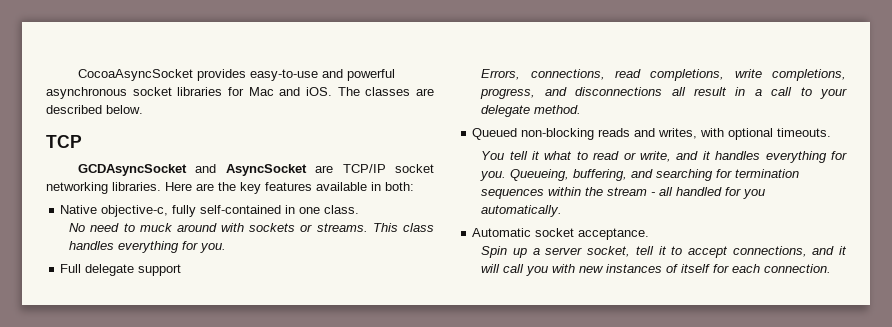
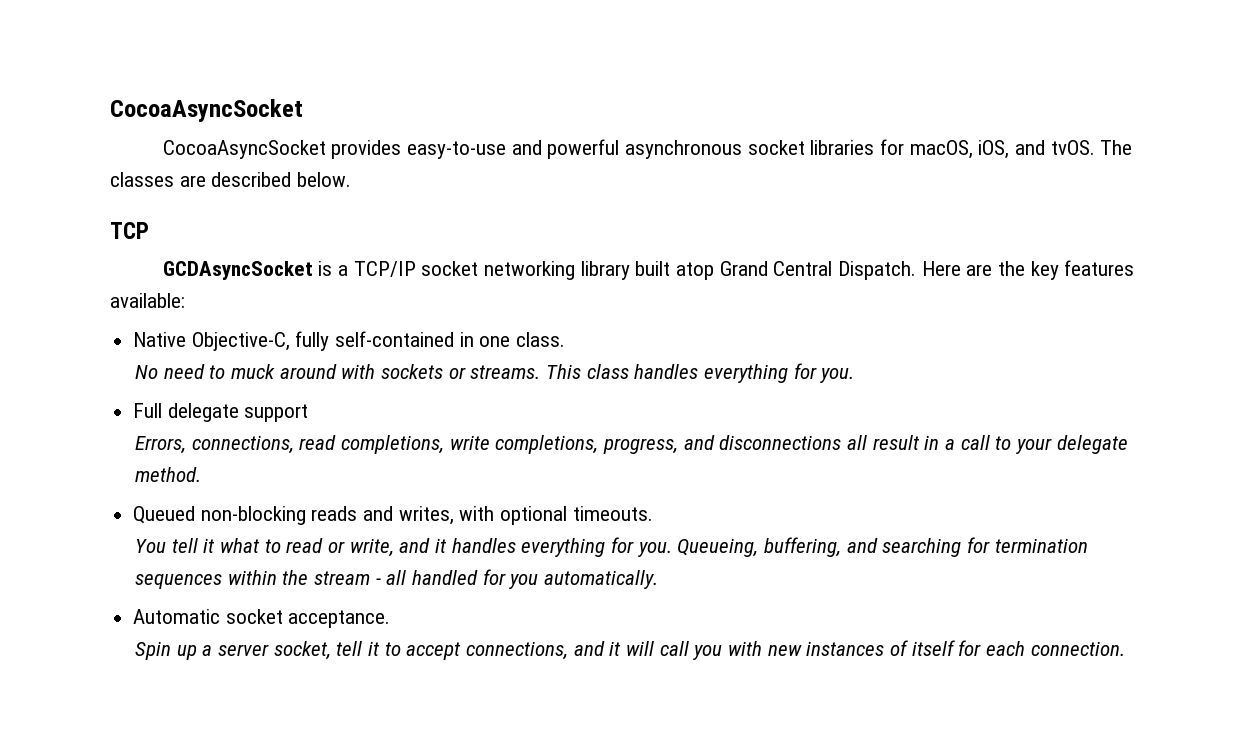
[77,69,193,81] CocoaAsyncSocket -> [110,99,303,122] [162,140,326,159] CocoaAsyncSocket // CocoaAsyncSocket
[248,87,332,96] Mac and iOS. -> [909,140,1095,159] macOS, iOS, and tvOS.
[195,164,434,176] [46,182,161,194] and AsyncSocket are TCP/IP socket networking libraries. -> [318,261,917,280] is a TCP/IP socket networking library built atop Grand Central Dispatch.
[316,182,414,191] available in both: -> [110,293,185,308] available:
[101,205,169,217] objective-c, -> [191,332,290,351] Objective-C,

